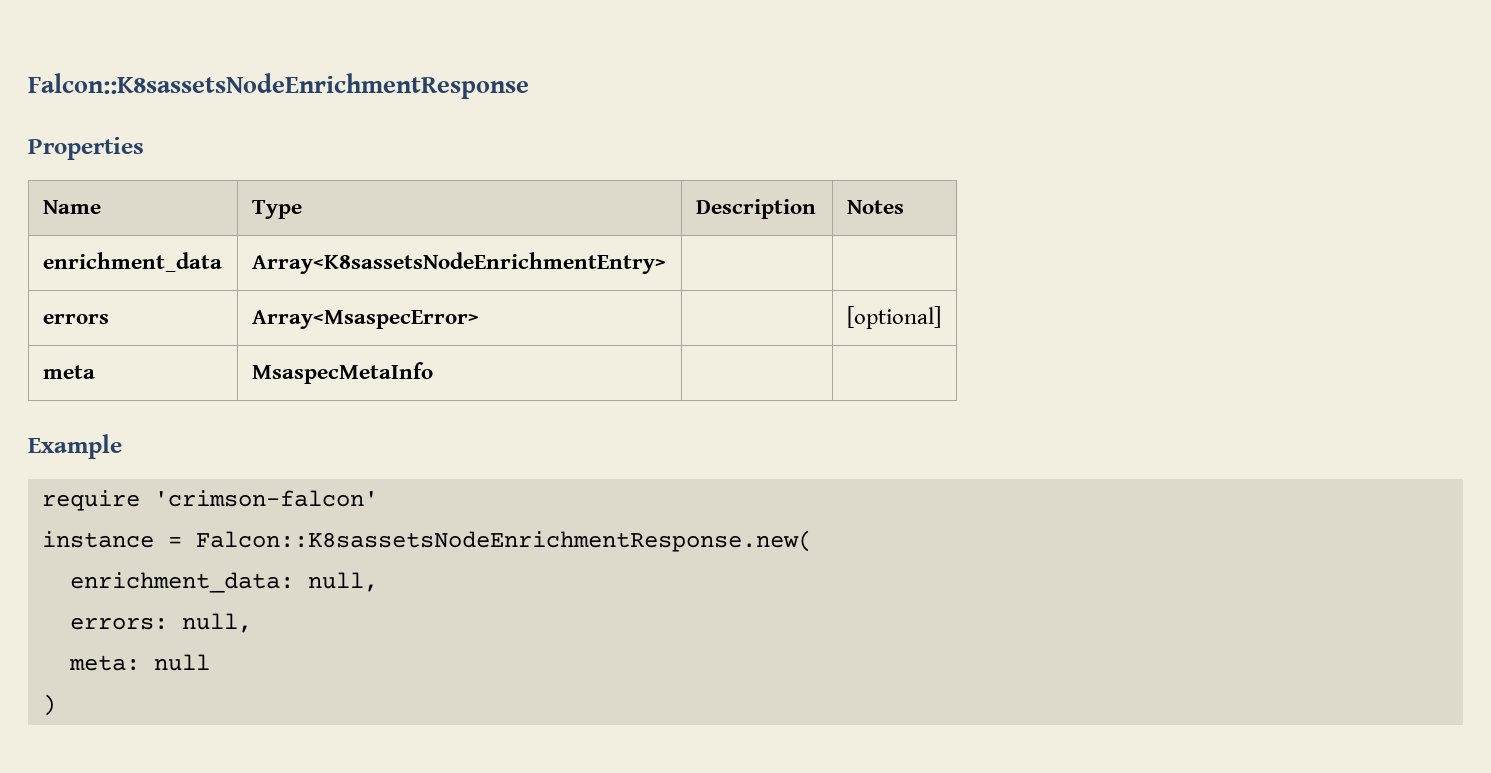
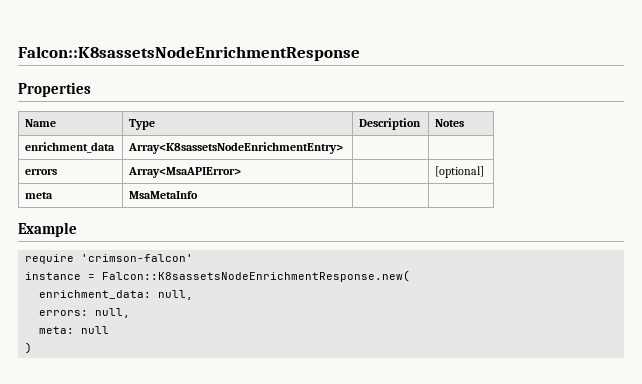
[251,310,479,329] Array<MsaspecError> -> [128,167,242,178] Array<MsaAPIError>
[251,362,433,384] MsaspecMetaInfo -> [129,191,199,199] MsaMetaInfo

